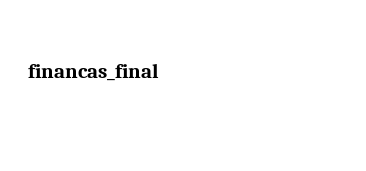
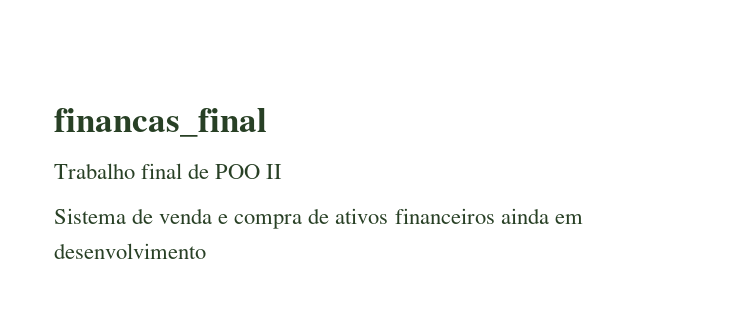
(159, 72) none -> [54,163,283,179] [54,208,583,229] [54,243,206,259] // Trabalho final de POO II // Sistema de venda e compra de ativos financeiros ainda em desenvolvimento

